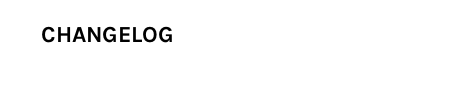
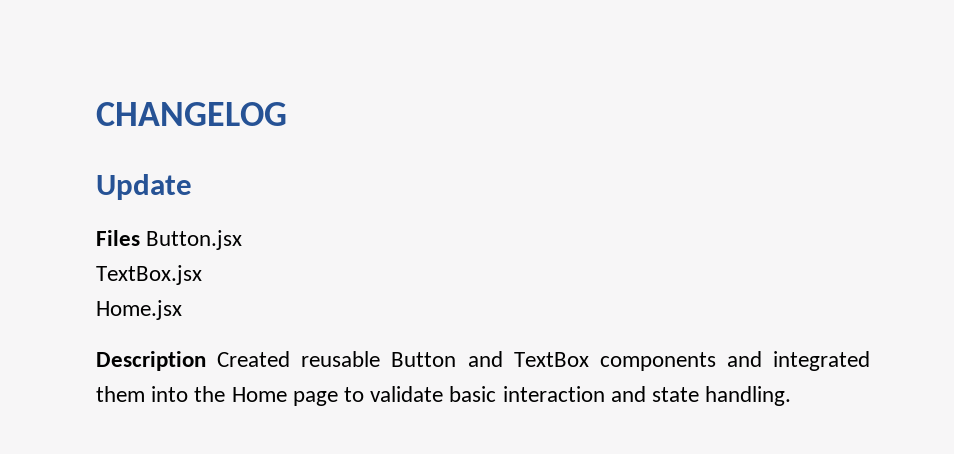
(174, 34) none -> [96,174,192,200] [96,230,243,250] [96,265,202,285] [96,300,182,320] [96,351,870,371] [96,386,792,406] // Update // Files Button.jsx // TextBox.jsx // Home.jsx // Description Created reusable Button and TextBox components and integrated them into the Home page to validate basic interaction and state handling.

